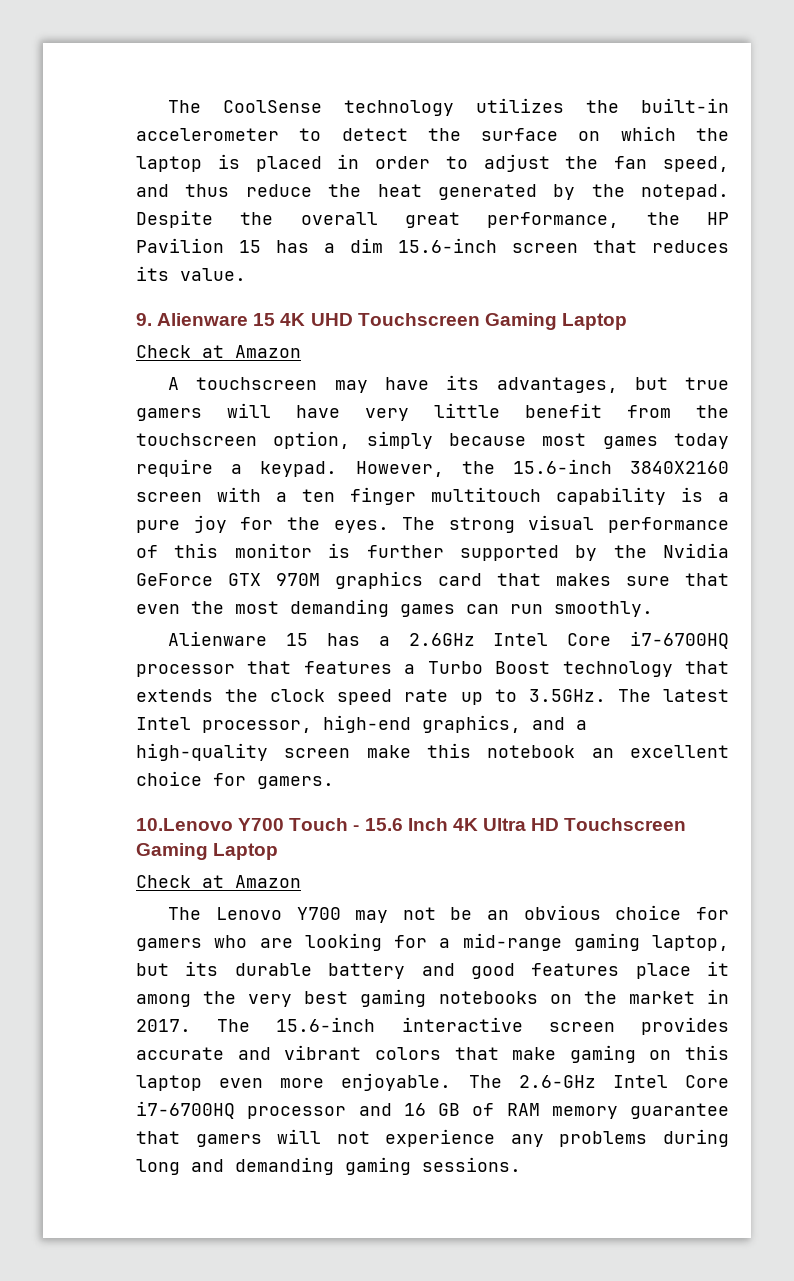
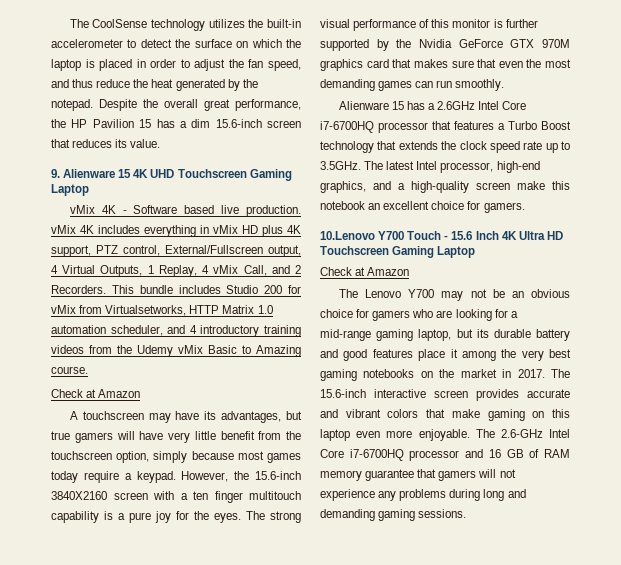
(627, 321) none -> [69,205,301,217] [51,225,301,237] [51,245,301,257] [51,265,301,277] [51,285,301,294] [51,305,273,316] [51,325,301,337] [51,345,301,357] [51,366,88,374] // vMix 4K - Software based live production. vMix 4K includes everything in vMix HD plus 4K support, PTZ control, External/Fullscreen output, 4 Virtual Outputs, 1 Replay, 4 vMix Call, and 2 Recorders. This bundle includes Studio 200 for vMix from Virtualsetworks, HTTP Matrix 1.0 automation scheduler, and 4 introductory training videos from the Udemy vMix Basic to Amazing course.

